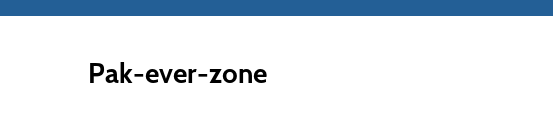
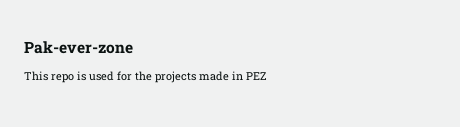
(267, 72) none -> [24,71,266,83] // This repo is used for the projects made in PEZ

